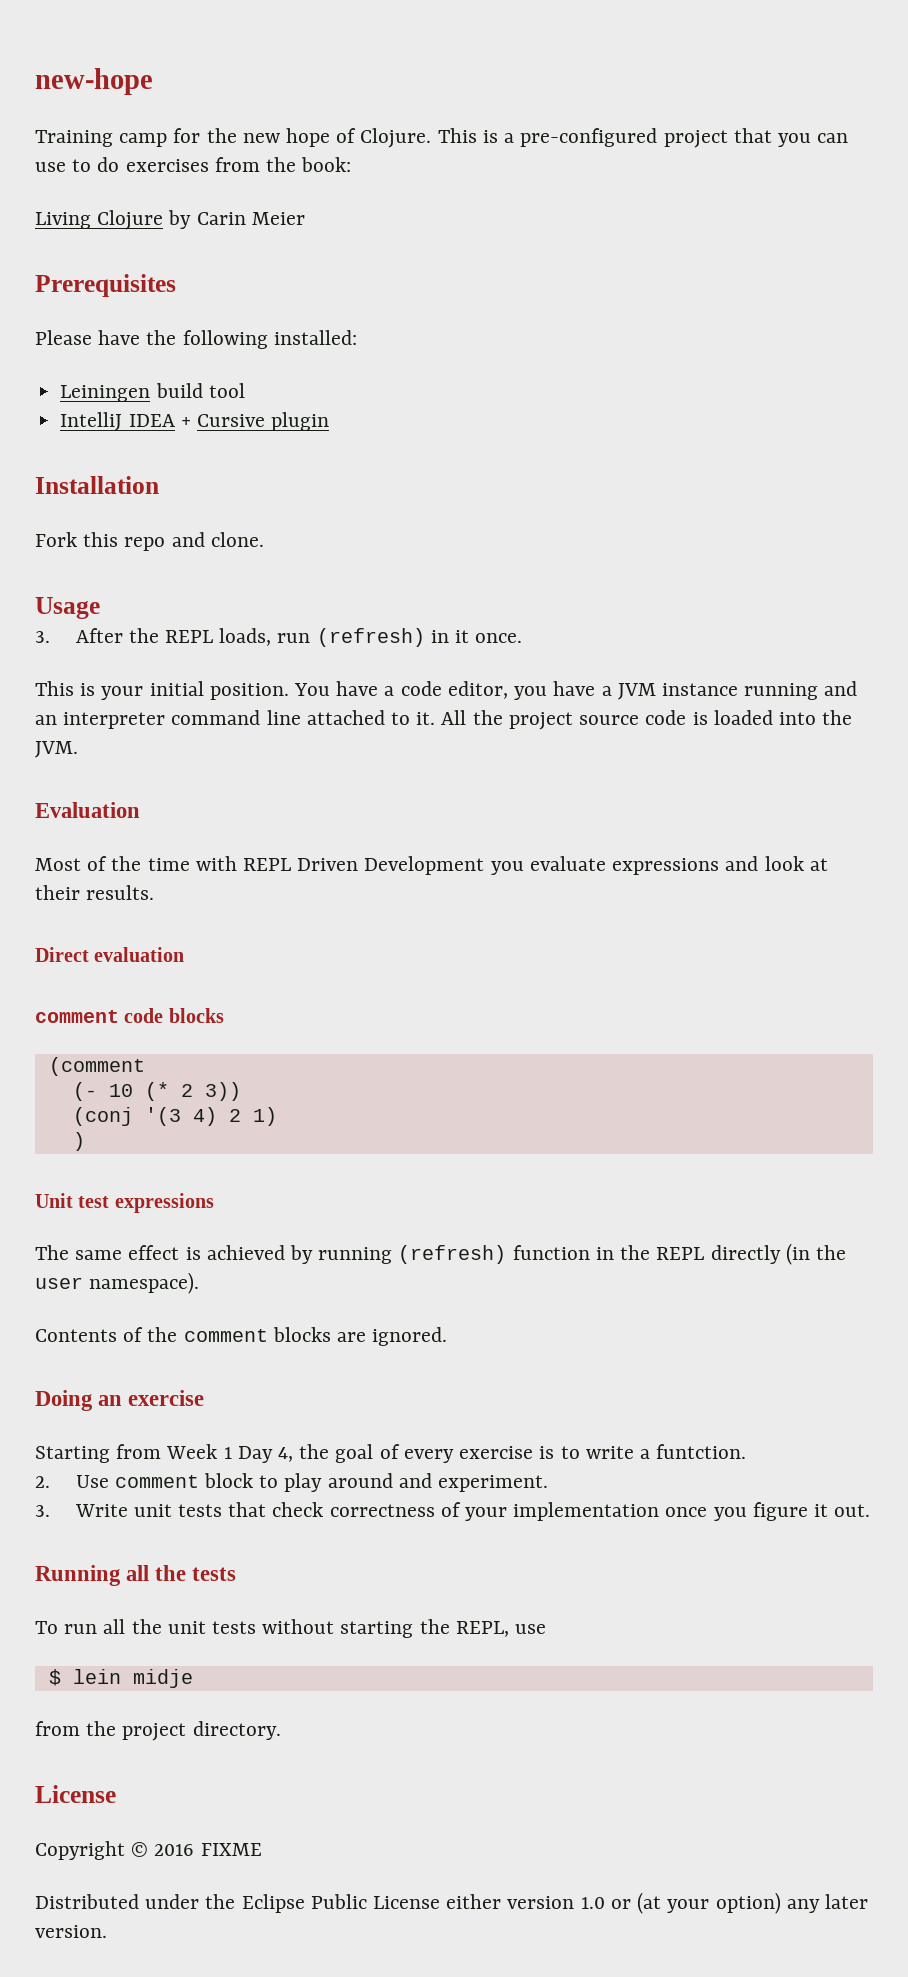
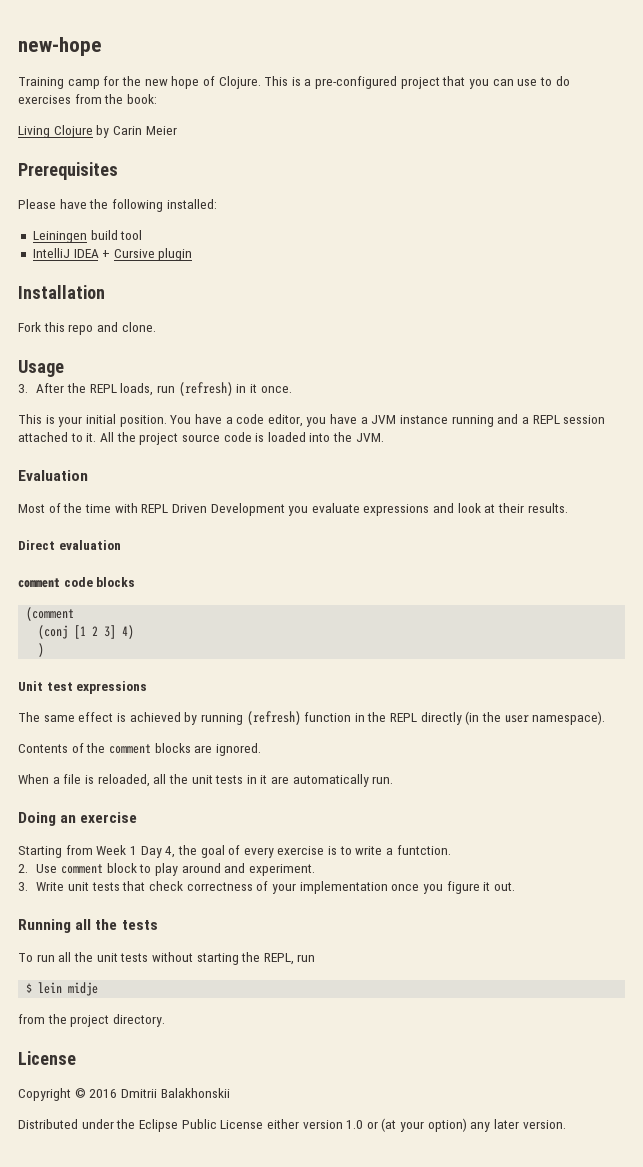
[35,710,301,729] an interpreter command line -> [521,415,606,424] a REPL session
[72,1082,241,1101] [72,1107,181,1126] (- 10 (* 2 3)) // (conj '(3 -> [38,625,117,639] (conj [1 2 3]
[228,1107,277,1126] 2 1) -> (135, 632) none
(448, 1336) none -> [18,774,394,787] // When a file is reloaded, all the unit tests in it are automatically run.
[515,1624,547,1634] use -> [297,954,316,962] run
[200,1843,262,1856] FIXME -> [120,1088,230,1098] Dmitrii Balakhonskii

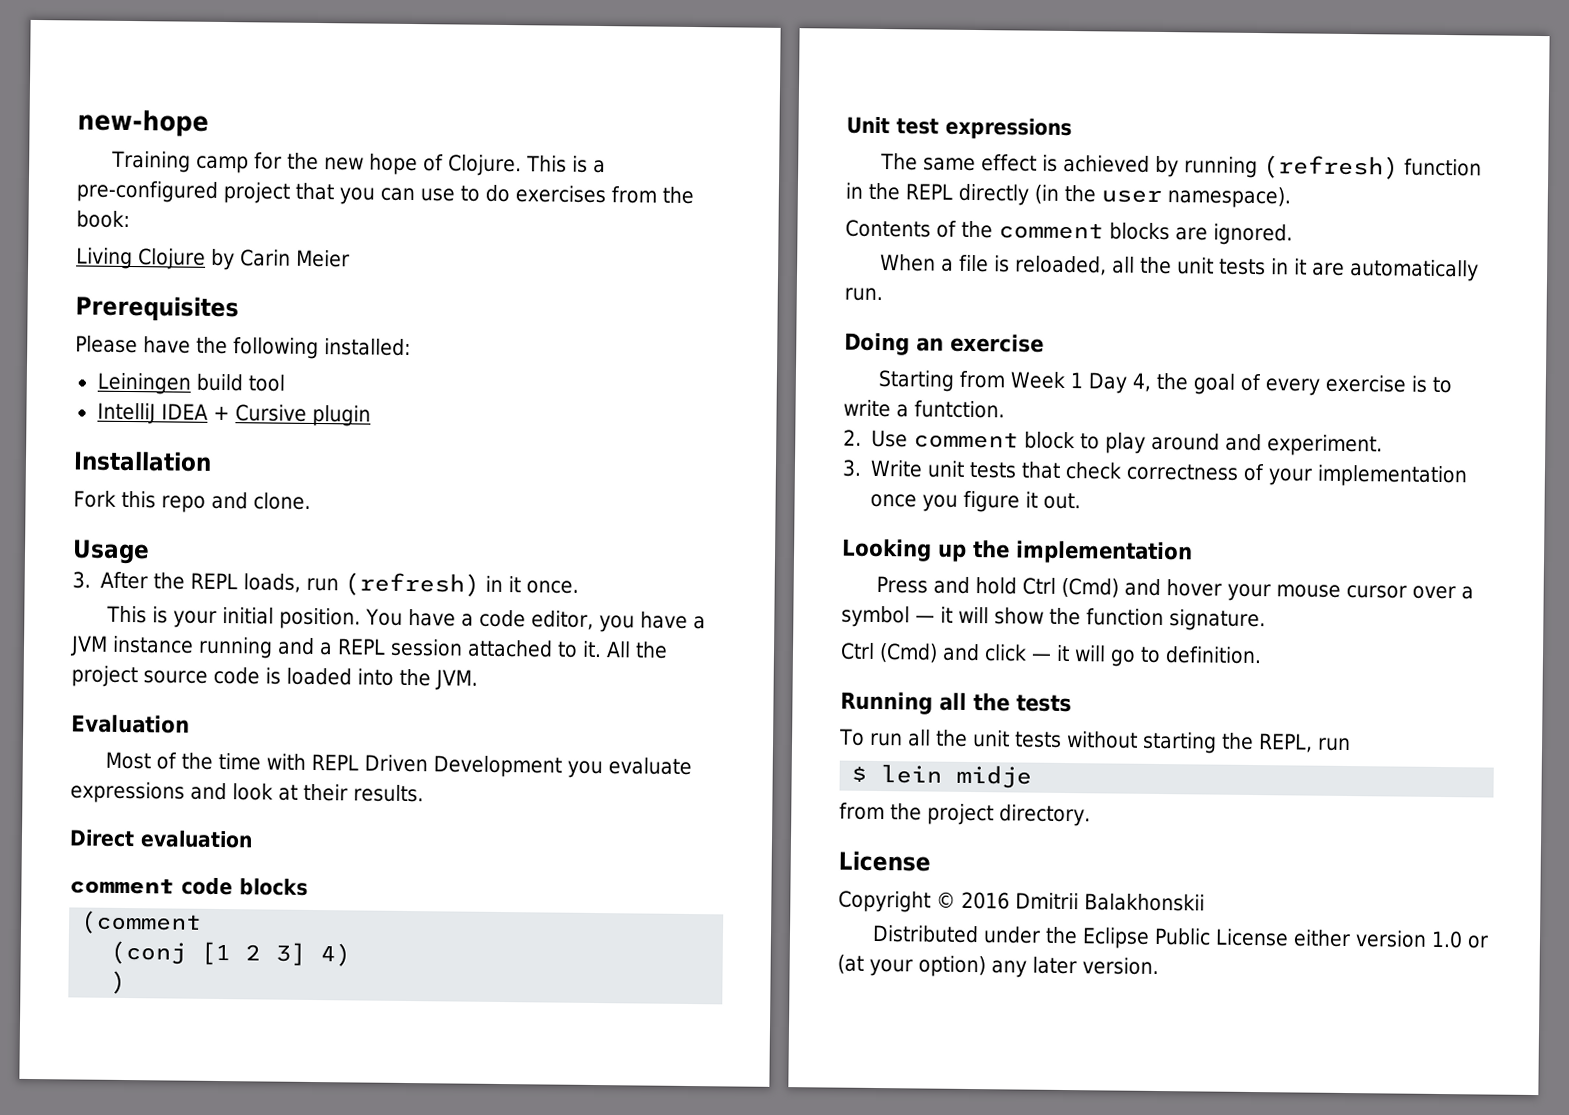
(515, 886) none -> [841,538,1193,565] [876,575,1475,602] [841,605,1266,632] [840,642,1262,667] // Looking up the implementation // Press and hold Ctrl (Cmd) and hover your mouse cursor over a symbol — it will show the function signature. // Ctrl (Cmd) and click — it will go to definition.

